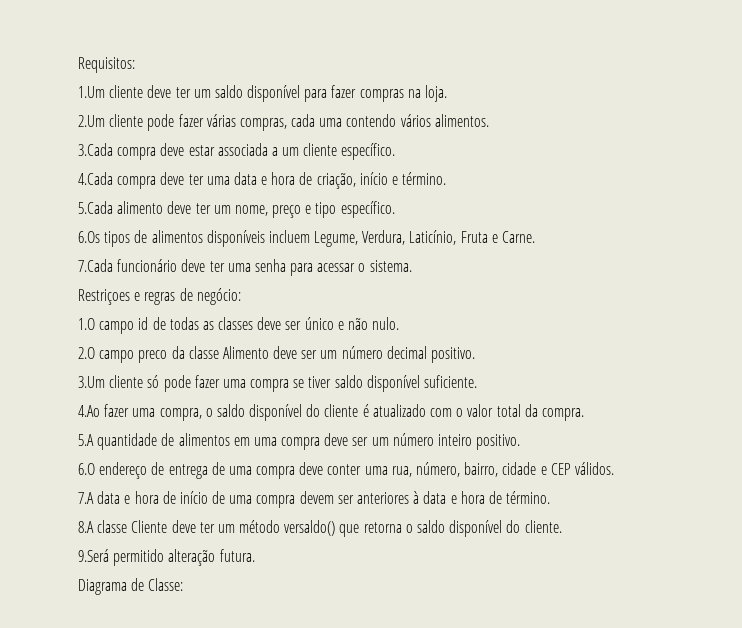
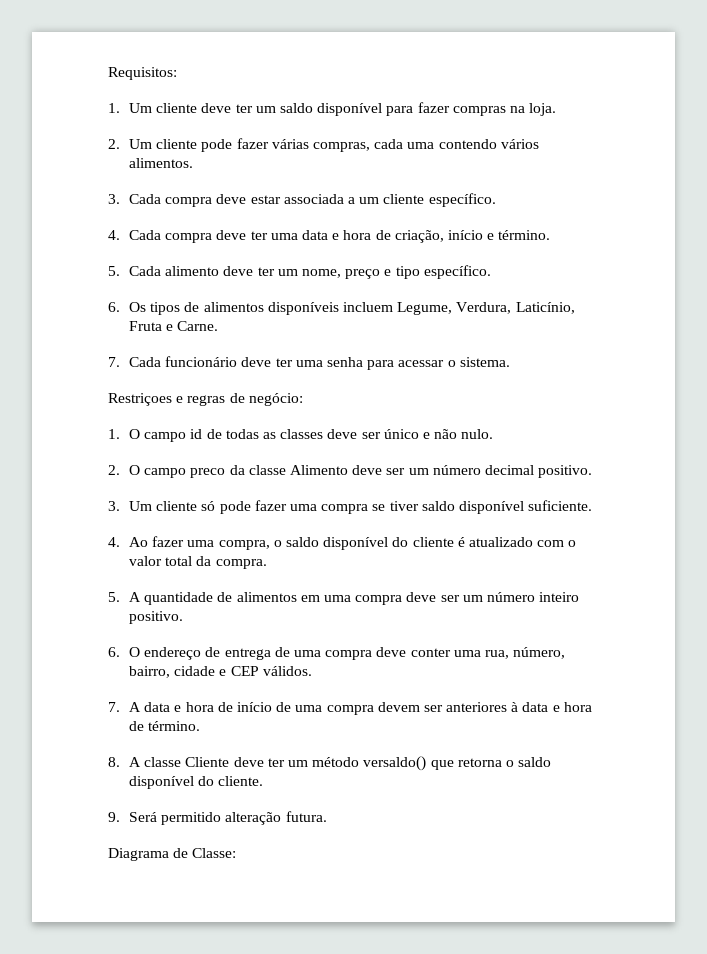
[78,86,105,98] 1.Um -> [108,103,153,113] 1. Um
[78,115,105,127] 2.Um -> [108,139,153,149] 2. Um
[78,143,113,156] 3.Cada -> [108,194,162,204] 3. Cada
[78,172,113,185] 4.Cada -> [108,230,162,240] 4. Cada
[78,201,113,214] 5.Cada -> [108,266,162,276] 5. Cada
[78,231,100,243] 6.Os -> [108,302,147,312] 6. Os
[78,259,113,272] 7.Cada -> [108,357,162,367] 7. Cada
[78,318,95,330] 1.O -> [108,429,141,439] 1. O
[78,347,95,359] 2.O -> [108,465,141,475] 2. O
[78,376,105,388] 3.Um -> [108,501,153,511] 3. Um
[78,405,100,417] 4.Ao -> [108,537,149,547] 4. Ao
[78,434,94,446] 5.A -> [108,592,142,602] 5. A
[78,463,95,475] 6.O -> [108,647,141,657] 6. O
[78,492,94,504] 7.A -> [108,702,142,712] 7. A
[78,521,94,533] 8.A -> [108,757,142,767] 8. A
[78,549,109,562] 9.Será -> [108,812,158,822] 9. Será

